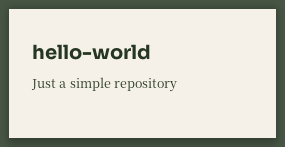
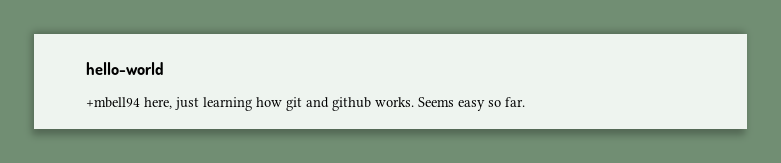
[31,77,178,92] Just a simple repository -> [86,97,525,111] +mbell94 here, just learning how git and github works. Seems easy so far.

